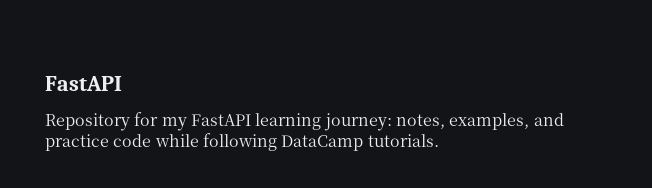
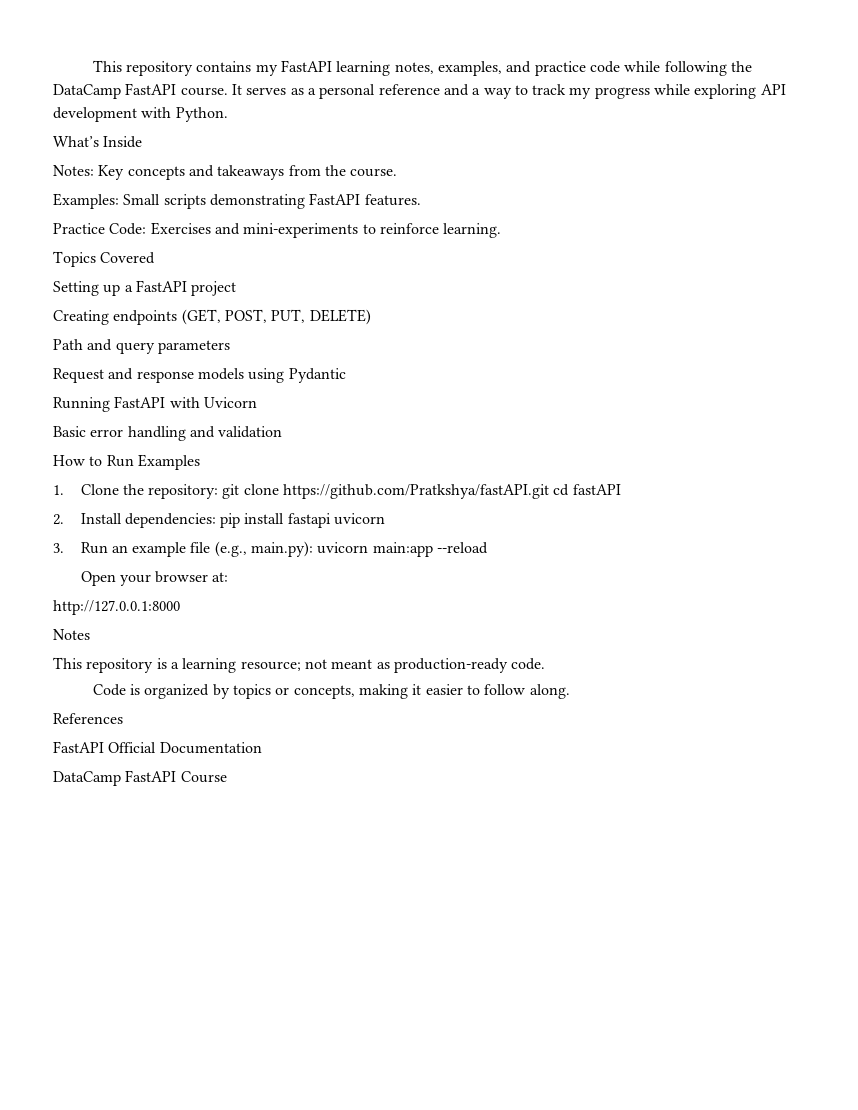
[45,76,122,91] [45,112,159,131] FastAPI // Repository for -> [92,60,252,76] This repository contains
[323,113,392,131] journey: -> (391, 68) none
[281,134,439,151] DataCamp tutorials. -> [731,61,753,72] [53,83,786,99] [53,107,228,122] [53,136,143,148] [53,165,398,180] [53,193,421,209] [53,222,502,238] [53,251,156,267] [53,280,237,296] [53,309,371,325] [53,339,230,354] [53,368,346,383] [53,396,257,412] [53,426,283,441] [53,454,200,470] [53,484,621,499] [53,513,386,528] [53,541,489,557] [80,571,229,586] [53,600,180,615] [53,629,90,640] [53,657,546,673] [92,684,570,699] [53,713,123,724] [53,741,262,754] [53,770,227,786] the DataCamp FastAPI course. It serves as a personal reference and a way to track my progress while exploring API development with Python. // What’s Inside // Notes: Key concepts and takeaways from the course. // Examples: Small scripts demonstrating FastAPI features. // Practice Code: Exercises and mini-experiments to reinforce learning. // Topics Covered // Setting up a FastAPI project // Creating endpoints (GET, POST, PUT, DELETE) // Path and query parameters // Request and response models using Pydantic // Running FastAPI with Uvicorn // Basic error handling and validation // How to Run Examples // 1. Clone the repository: git clone https://github.com/Pratkshya/fastAPI.git cd fastAPI // 2. Install dependencies: pip install fastapi uvicorn // 3. Run an example file (e.g., main.py): uvicorn main:app --reload // Open your browser at: // http://127.0.0.1:8000 // Notes // This repository is a learning resource; not meant as production-ready code. // Code is organized by topics or concepts, making it easier to follow along. // References // FastAPI Official Documentation // DataCamp FastAPI Course

